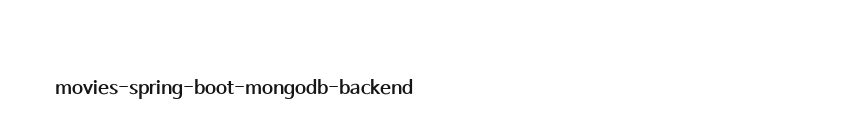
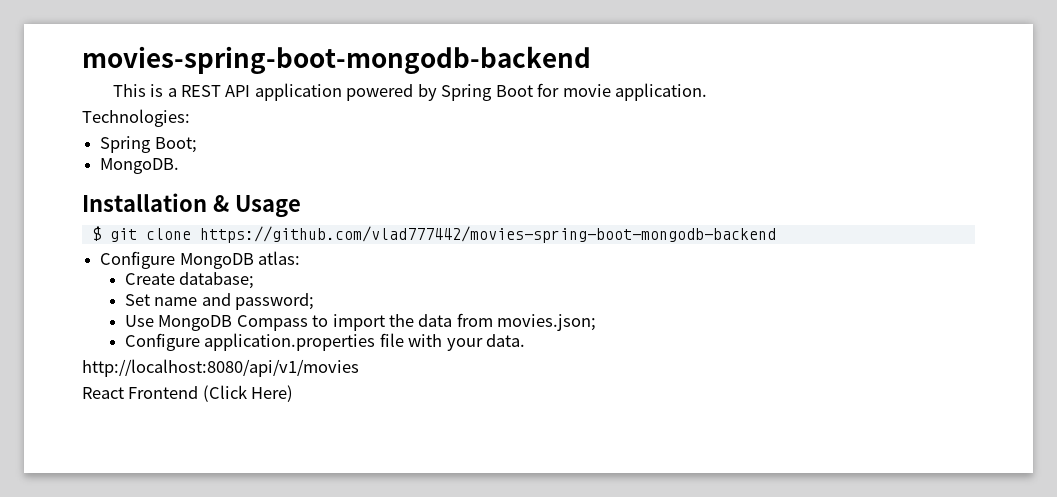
(413, 89) none -> [112,83,708,101] [82,109,190,127] [100,136,197,153] [100,158,180,174] [82,193,301,218] [91,226,776,243] [100,251,301,269] [124,272,255,289] [124,293,315,310] [124,313,597,331] [124,333,525,351] [82,359,359,377] [82,385,294,402] // This is a REST API application powered by Spring Boot for movie application. // Technologies: // Spring Boot; // MongoDB. // Installation & Usage // $ git clone https://github.com/vlad777442/movies-spring-boot-mongodb-backend // Configure MongoDB atlas: // Create database; // Set name and password; // Use MongoDB Compass to import the data from movies.json; // Configure application.properties file with your data. // http://localhost:8080/api/v1/movies // React Frontend (Click Here)

